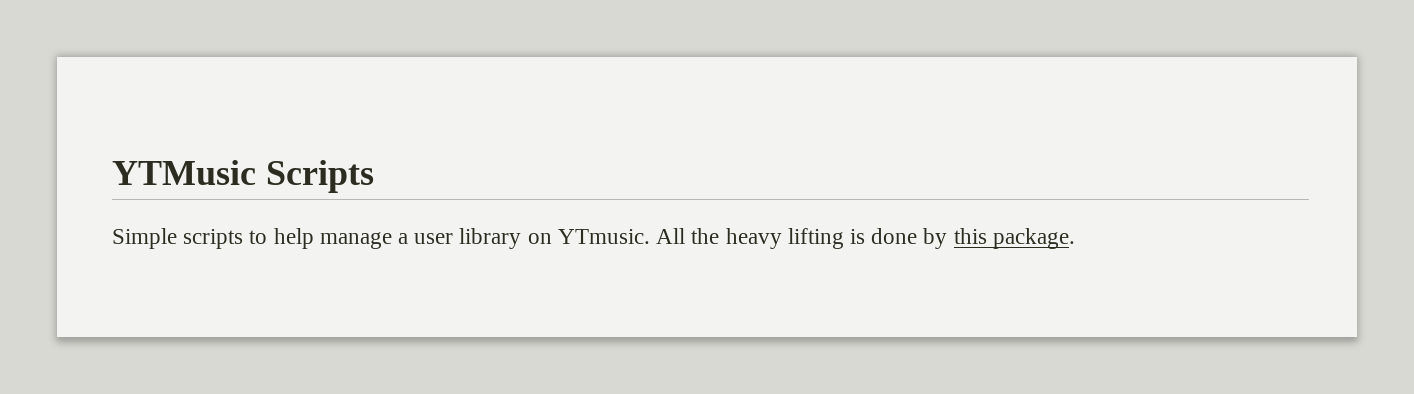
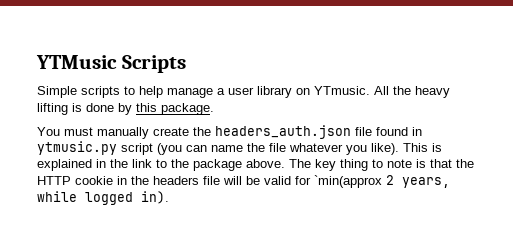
(1075, 238) none -> [37,125,422,139] [37,141,442,155] [37,159,474,171] [37,175,450,188] [37,191,169,205] // You must manually create the headers_auth.json file found in ytmusic.py script (you can name the file whatever you like). This is explained in the link to the package above. The key thing to note is that the HTTP cookie in the headers file will be valid for `min(approx 2 years, while logged in).

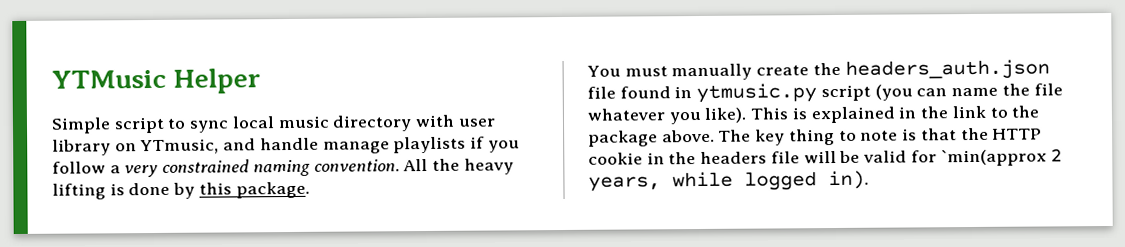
[121,55,186,73] Scripts -> [173,68,262,94] Helper
[81,86,370,98] scripts to help manage a user library on YTmusic. -> [113,114,496,134] [52,136,520,156] [52,159,400,178] script to sync local music directory with user library on YTmusic, and handle manage playlists if you follow a very constrained naming convention.

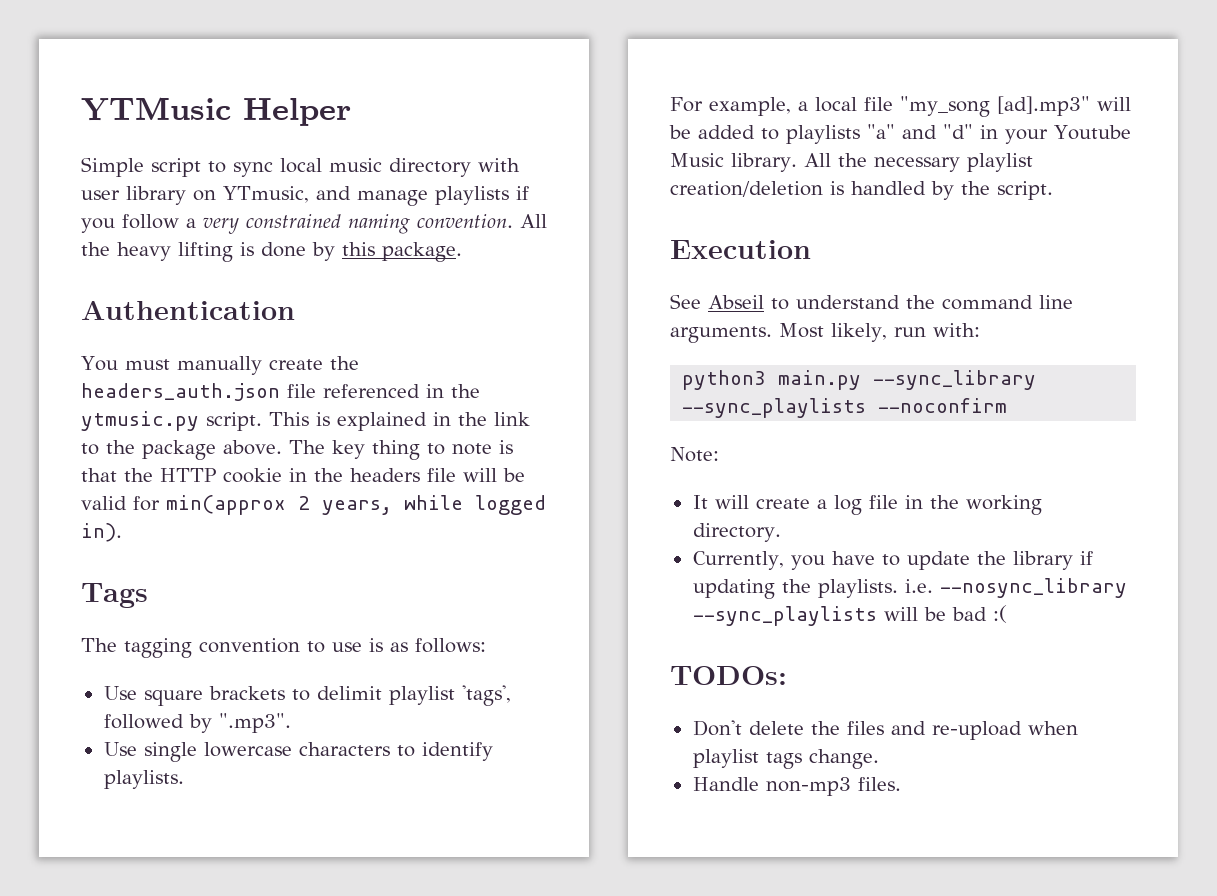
[259,137,319,151] handle -> (351, 193) none
(310, 190) none -> [81,301,295,320] // Authentication
[619,83,1063,104] [587,107,747,125] found in ytmusic.py script (you can name the file whatever you like). -> [323,384,480,398] [81,411,262,431] referenced in the ytmusic.py script.
[940,149,1047,167] `min(approx -> [166,495,286,515] min(approx
(869, 180) none -> [81,583,148,608] [81,638,486,658] [103,685,511,706] [103,713,291,733] [103,742,493,762] [103,770,184,789] [670,96,1131,117] [669,124,1131,144] [670,153,1033,172] [670,181,1053,200] [670,240,811,259] [670,294,1073,310] [670,323,980,343] [682,370,1037,390] [682,398,1008,418] [670,447,719,462] [692,495,1042,515] [692,523,781,542] [692,551,1093,570] [692,578,1127,599] [692,605,1007,626] [670,666,787,685] [692,720,1078,740] [692,749,879,769] [692,777,901,796] // Tags // The tagging convention to use is as follows: // Use square brackets to delimit playlist 'tags', followed by ".mp3". // Use single lowercase characters to identify playlists. // For example, a local file "my_song [ad].mp3" will be added to playlists "a" and "d" in your Youtube Music library. All the necessary playlist creation/deletion is handled by the script. // Execution // See Abseil to understand the command line arguments. Most likely, run with: // python3 main.py --sync_library --sync_playlists --noconfirm // Note: // It will create a log file in the working directory. // Currently, you have to update the library if updating the playlists. i.e. --nosync_library --sync_playlists will be bad :( // TODOs: // Don't delete the files and re-upload when playlist tags change. // Handle non-mp3 files.

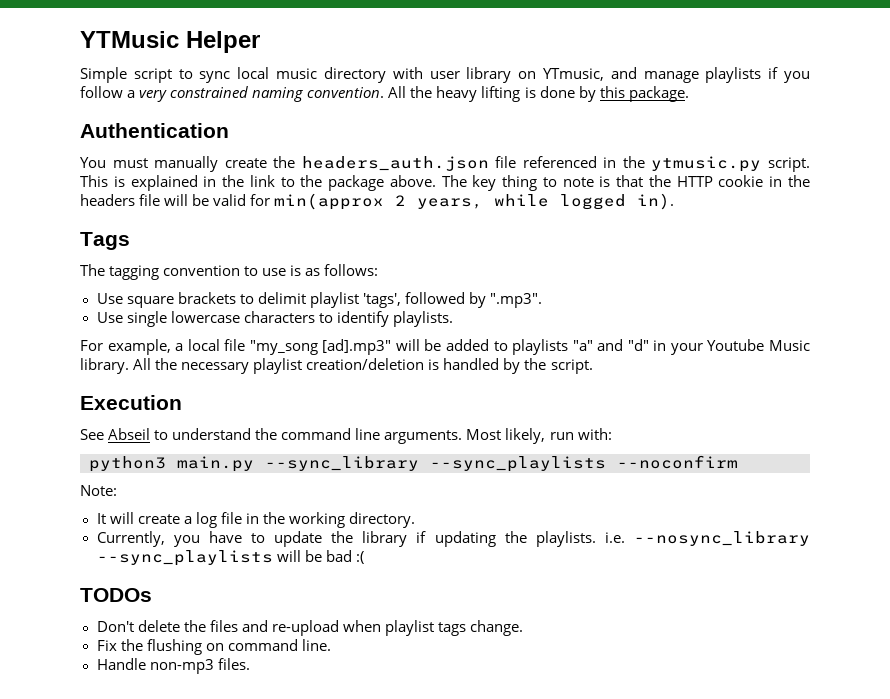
[670,666,787,685] TODOs: -> [80,588,152,602] TODOs
(879, 759) none -> [96,639,331,655] // Fix the flushing on command line.

